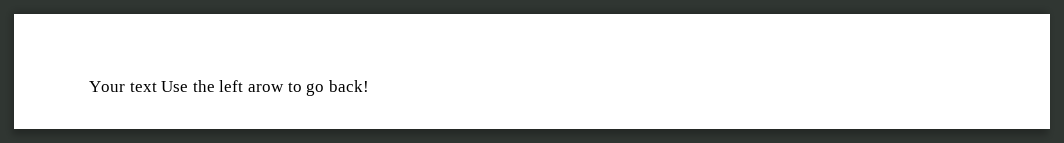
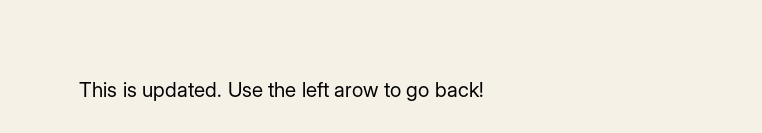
[89,81,157,92] Your text -> [79,82,223,101] This is updated.

